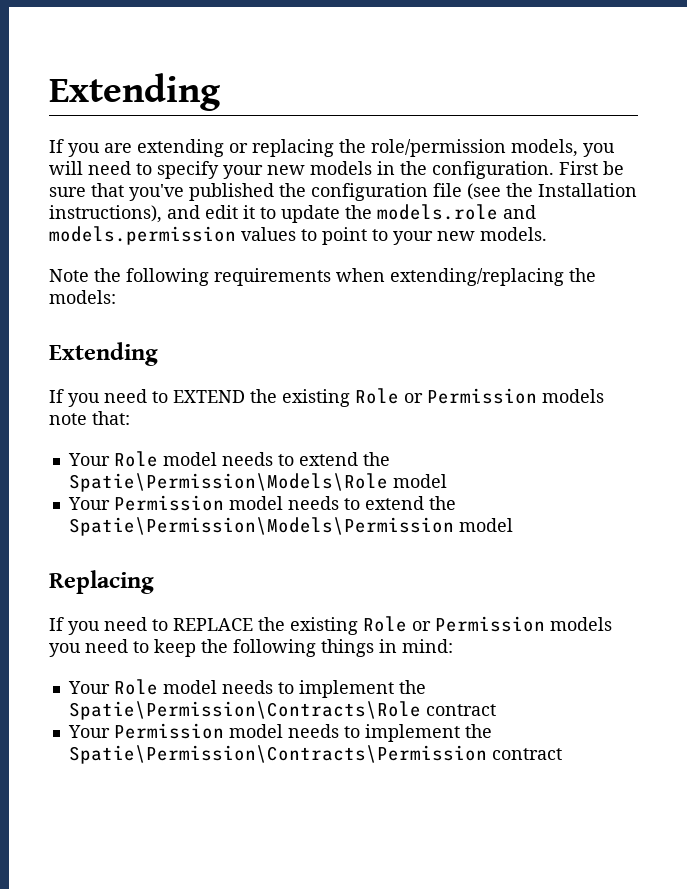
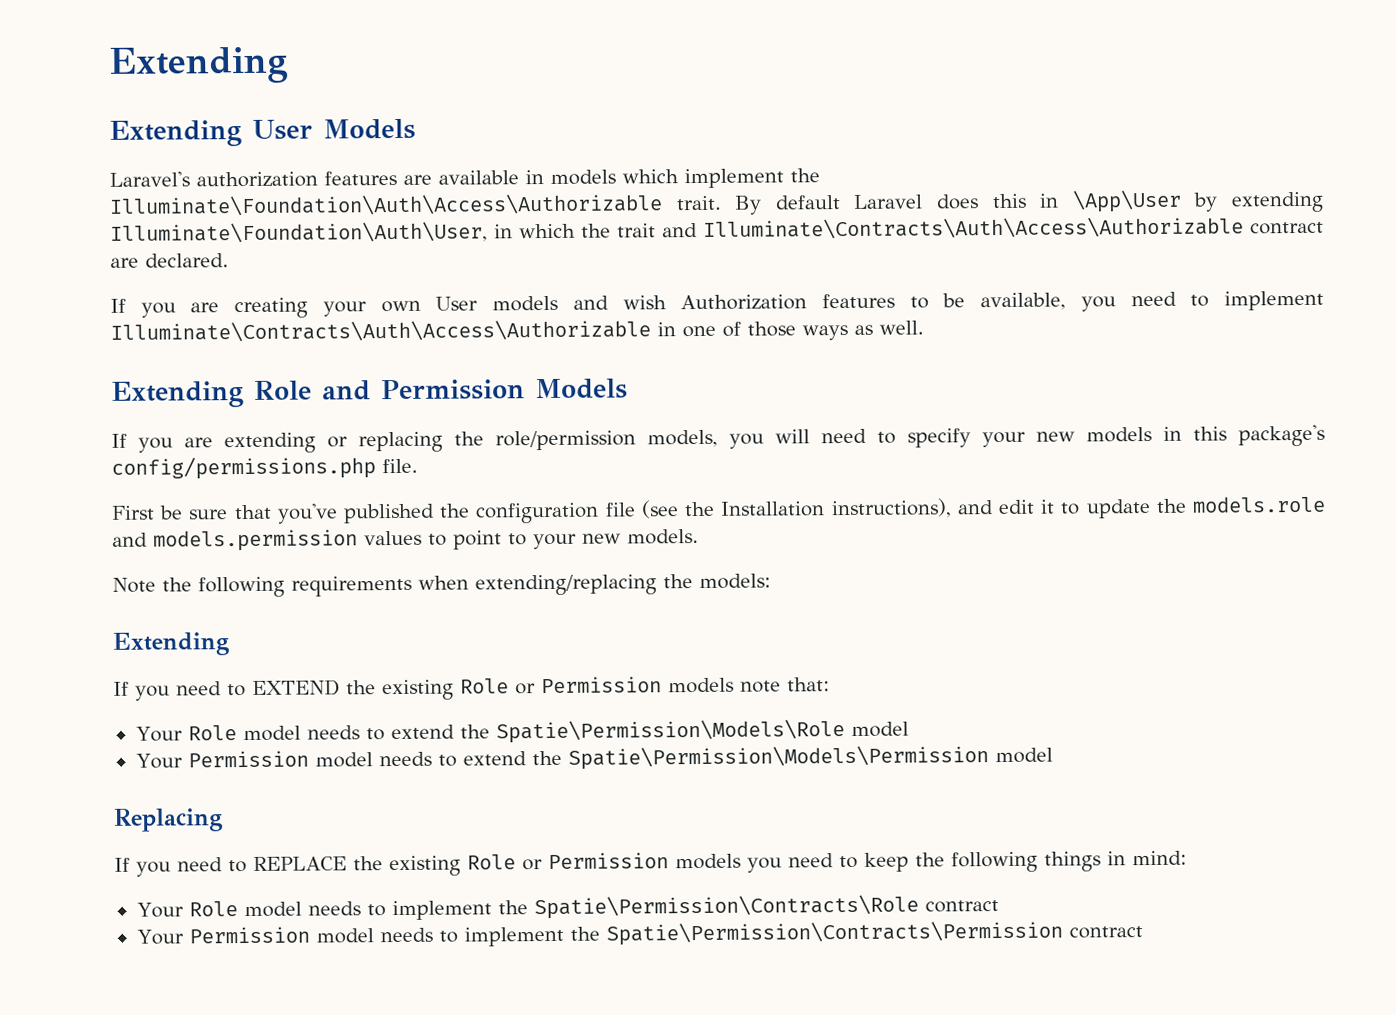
[49,73,221,111] Extending -> [108,46,288,84] [109,118,416,147] [109,168,820,189] [109,189,1324,217] [110,216,1324,244] [110,253,229,268] [110,290,1324,319] [110,319,924,343] [111,378,628,408] Extending // Extending User Models // Laravel's authorization features are available in models which implement the Illuminate\Foundation\Auth\Access\Authorizable trait. By default Laravel does this in \App\User by extending Illuminate\Foundation\Auth\User, in which the trait and Illuminate\Contracts\Auth\Access\Authorizable contract are declared. // If you are creating your own User models and wish Authorization features to be available, you need to implement Illuminate\Contracts\Auth\Access\Authorizable in one of those ways as well. // Extending Role and Permission Models
[400,161,554,179] the configuration. -> [1193,424,1325,447] [111,456,418,480] this package's config/permissions.php file. //

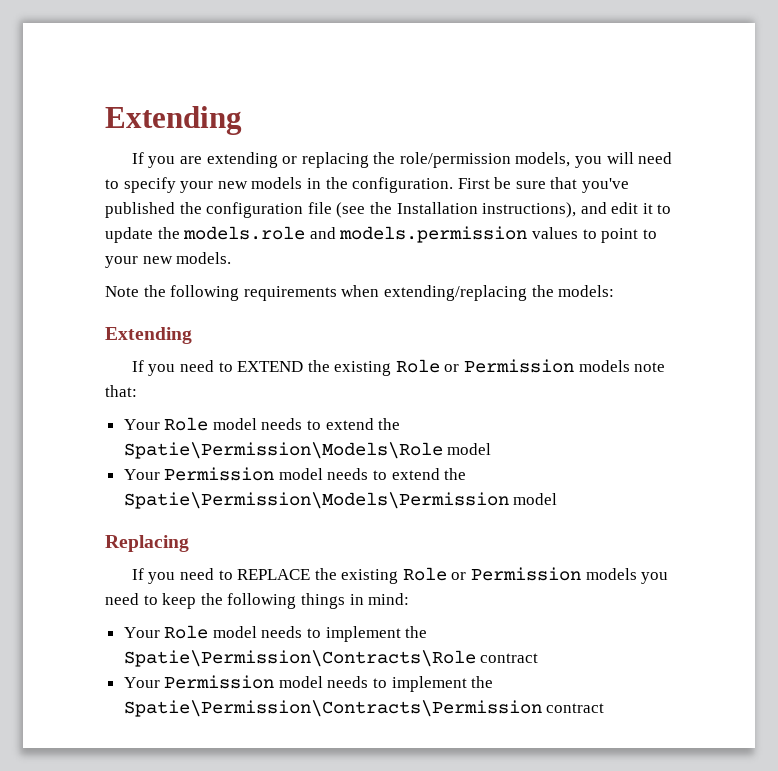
[108,46,288,84] [109,118,416,147] [109,168,820,189] [109,189,1324,217] [110,216,1324,244] [110,253,229,268] [110,290,1324,319] [110,319,924,343] [111,378,628,408] Extending // Extending User Models // Laravel's authorization features are available in models which implement the Illuminate\Foundation\Auth\Access\Authorizable trait. By default Laravel does this in \App\User by extending Illuminate\Foundation\Auth\User, in which the trait and Illuminate\Contracts\Auth\Access\Authorizable contract are declared. // If you are creating your own User models and wish Authorization features to be available, you need to implement Illuminate\Contracts\Auth\Access\Authorizable in one of those ways as well. // Extending Role and Permission Models -> [105,106,242,135] Extending
[1193,424,1325,447] [111,456,418,480] this package's config/permissions.php file. // -> [325,177,454,193] the configuration.

